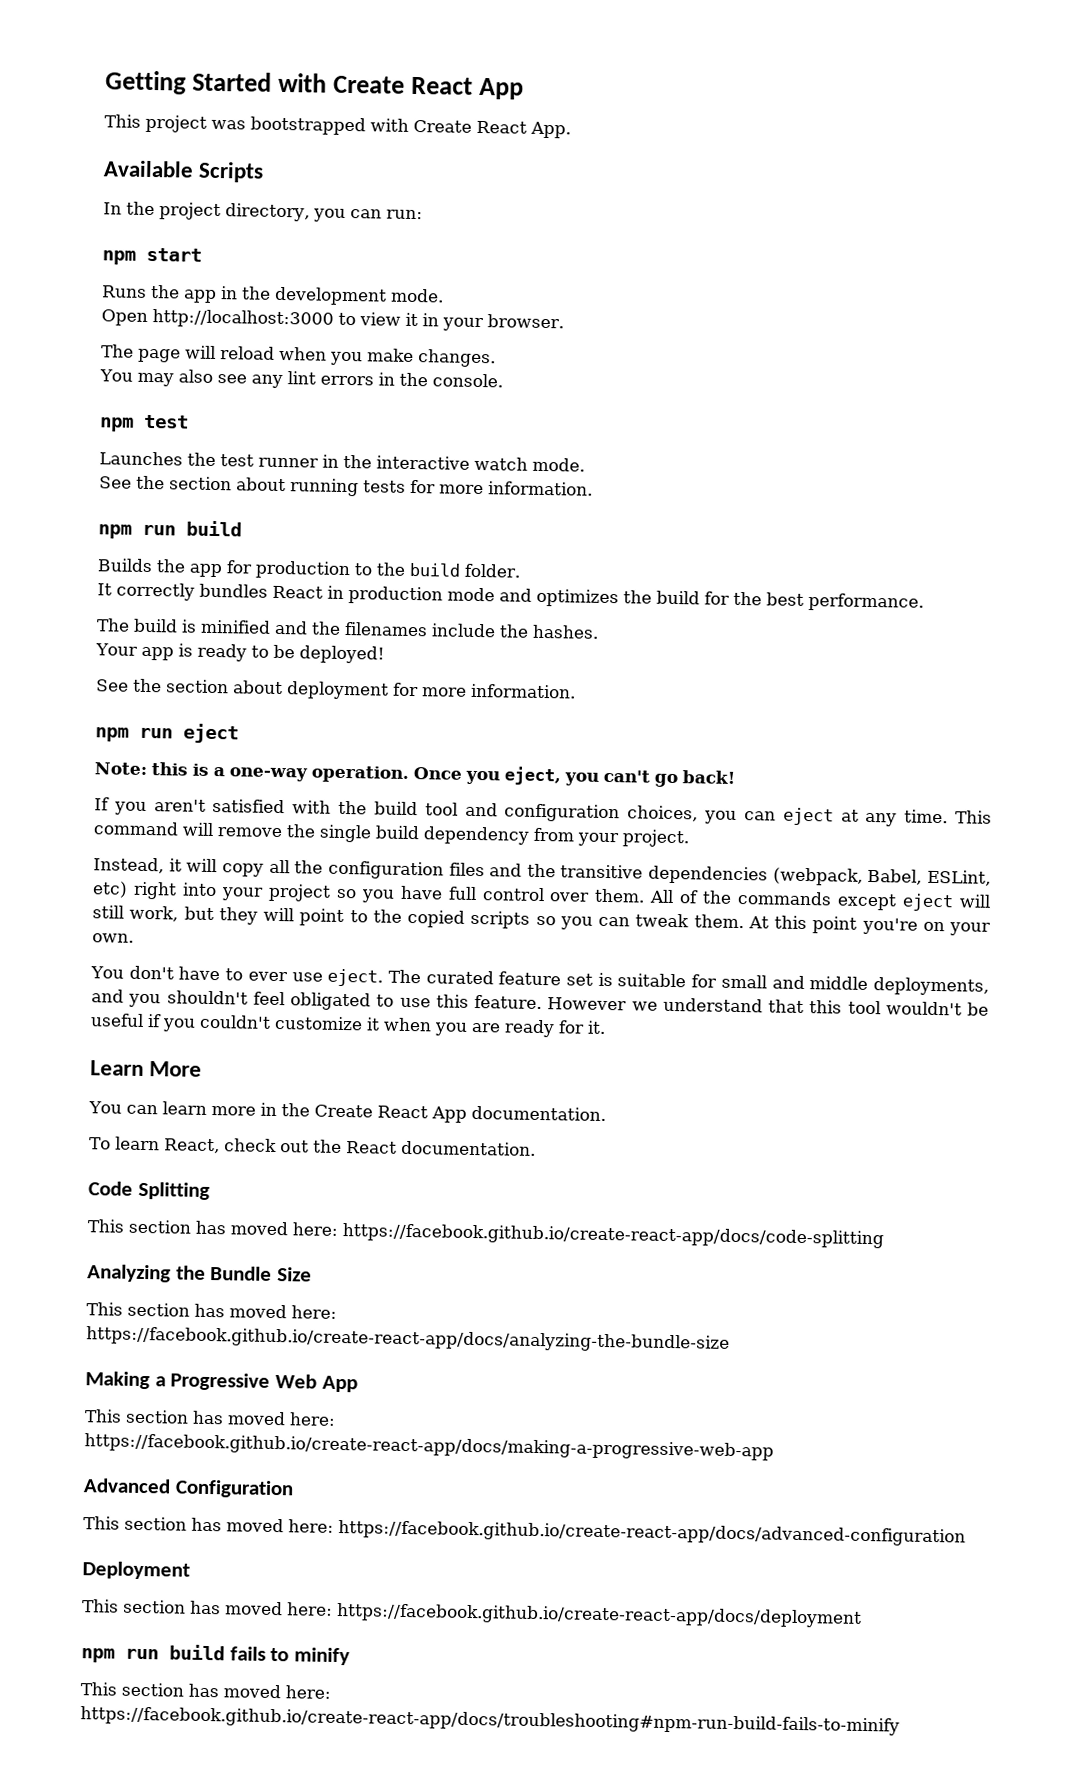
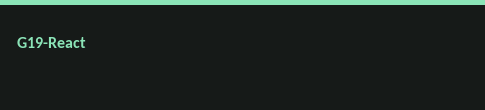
[105,70,525,100] [104,114,571,139] [103,160,265,183] [103,201,423,222] [102,247,202,265] [102,285,444,306] [101,309,564,332] [101,344,496,368] [99,369,503,389] [99,414,189,432] [99,451,585,472] [99,475,593,497] [98,520,242,539] [97,558,521,580] [97,582,924,612] [96,618,599,639] [95,643,385,664] [96,678,576,700] [95,723,239,744] [94,762,735,788] [94,797,993,827] [93,821,689,848] [93,857,991,886] [92,881,992,912] [92,905,991,936] [92,933,134,943] [90,965,990,996] [91,989,989,1016] [90,1013,606,1038] [90,1060,203,1077] [88,1101,606,1123] [89,1136,536,1156] [88,1181,210,1200] [87,1219,884,1249] [87,1264,313,1283] [86,1302,337,1319] [86,1326,730,1353] [85,1371,358,1393] [84,1409,336,1426] [84,1433,774,1461] [83,1478,294,1499] [83,1516,966,1547] [82,1561,190,1580] [82,1599,862,1628] [81,1644,351,1666] [80,1682,331,1699] [80,1706,900,1736] Getting Started with Create React App // This project was bootstrapped with Create React App. // Available Scripts // In the project directory, you can run: // npm start // Runs the app in the development mode. // Open http://localhost:3000 to view it in your browser. // The page will reload when you make changes. // You may also see any lint errors in the console. // npm test // Launches the test runner in the interactive watch mode. // See the section about running tests for more information. // npm run build // Builds the app for production to the build folder. // It correctly bundles React in production mode and optimizes the build for the best performance. // The build is minified and the filenames include the hashes. // Your app is ready to be deployed! // See the section about deployment for more information. // npm run eject // Note: this is a one-way operation. Once you eject, you can't go back! // If you aren't satisfied with the build tool and configuration choices, you can eject at any time. This command will remove the single build dependency from your project. // Instead, it will copy all the configuration files and the transitive dependencies (webpack, Babel, ESLint, etc) right into your project so you have full control over them. All of the commands except eject will still work, but they will point to the copied scripts so you can tweak them. At this point you're on your own. // You don't have to ever use eject. The curated feature set is suitable for small and middle deployments, and you shouldn't feel obligated to use this feature. However we understand that this tool wouldn't be useful if you couldn't customize it when you are ready for it. // Learn More // You can learn more in the Create React App documentation. // To learn React, check out the React documentation. // Code Splitting // This section has moved here: https://facebook.github.io/create-react-app/docs/code-splitting // Analyzing the Bundle Size // This section has moved here: https://facebook.github.io/create-react-app/docs/analyzing-the-bundle-size // Making a Progressive Web App // This section has moved here: https://facebook.github.io/create-react-app/docs/making-a-progressive-web-app // Advanced Configuration // This section has moved here: https://facebook.github.io/create-react-app/docs/advanced-configuration // Deployment // This section has moved here: https://facebook.github.io/create-react-app/docs/deployment // npm run build fails to minify // This section has moved here: https://facebook.github.io/create-react-app/docs/troubleshooting#npm-run-build-fails-to-minify -> [17,37,86,48] G19-React

